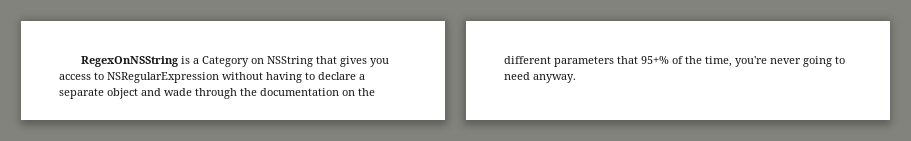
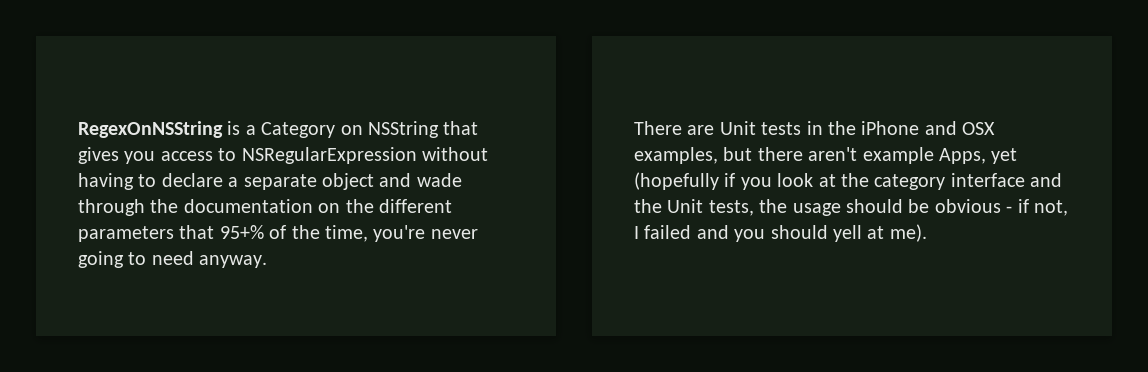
(576, 78) none -> [634,121,996,135] [634,147,1018,164] [634,172,1063,190] [634,199,1068,216] [634,224,927,242] // There are Unit tests in the iPhone and OSX examples, but there aren't example Apps, yet (hopefully if you look at the category interface and the Unit tests, the usage should be obvious - if not, I failed and you should yell at me).

